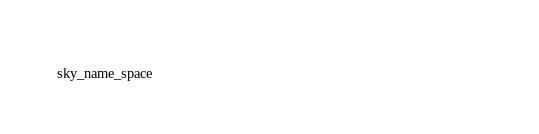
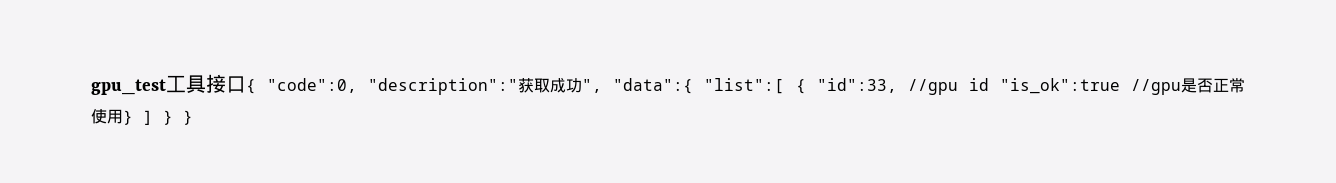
[57,68,152,81] sky_name_space -> [91,74,1245,95] [91,109,193,125] gpu_test工具接口{ "code":0, "description":"获取成功", "data":{ "list":[ { "id":33, //gpu id "is_ok":true //gpu是否正常使用} ] } }

